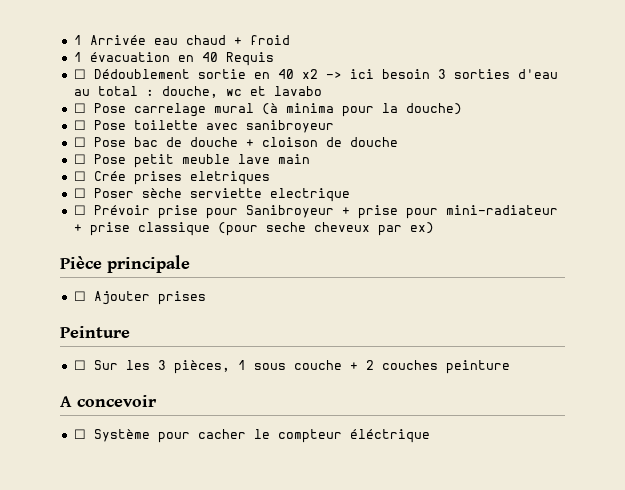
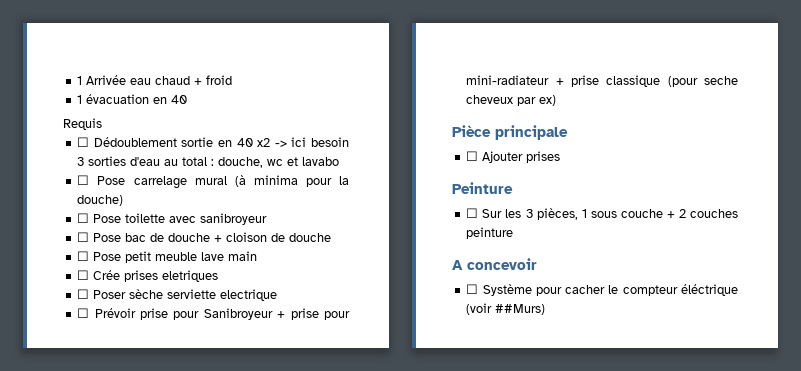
(218, 57) none -> (188, 99) //
(430, 436) none -> [466,303,546,315] (voir ##Murs)

